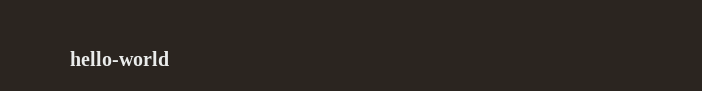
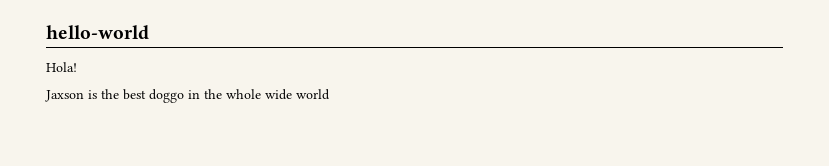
(169, 58) none -> [46,62,77,72] [45,89,330,103] // Hola! // Jaxson is the best doggo in the whole wide world

